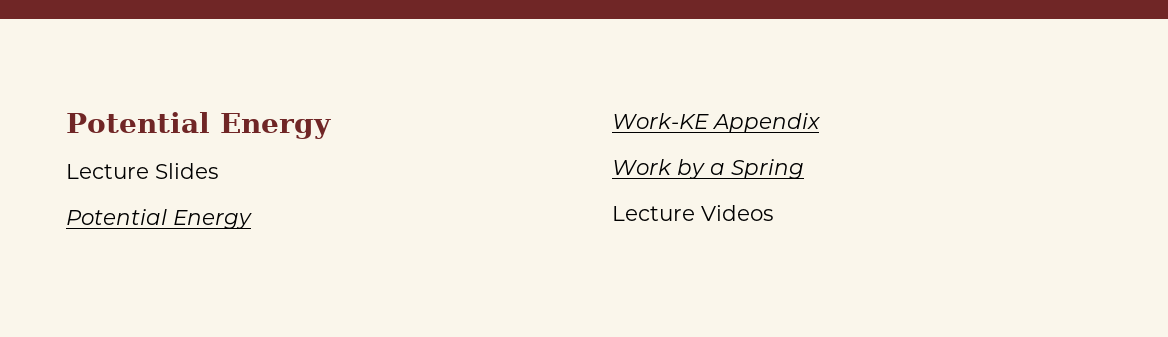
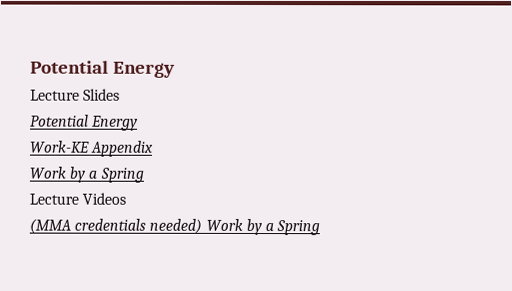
(774, 213) none -> [29,218,321,236] // (MMA credentials needed) Work by a Spring

